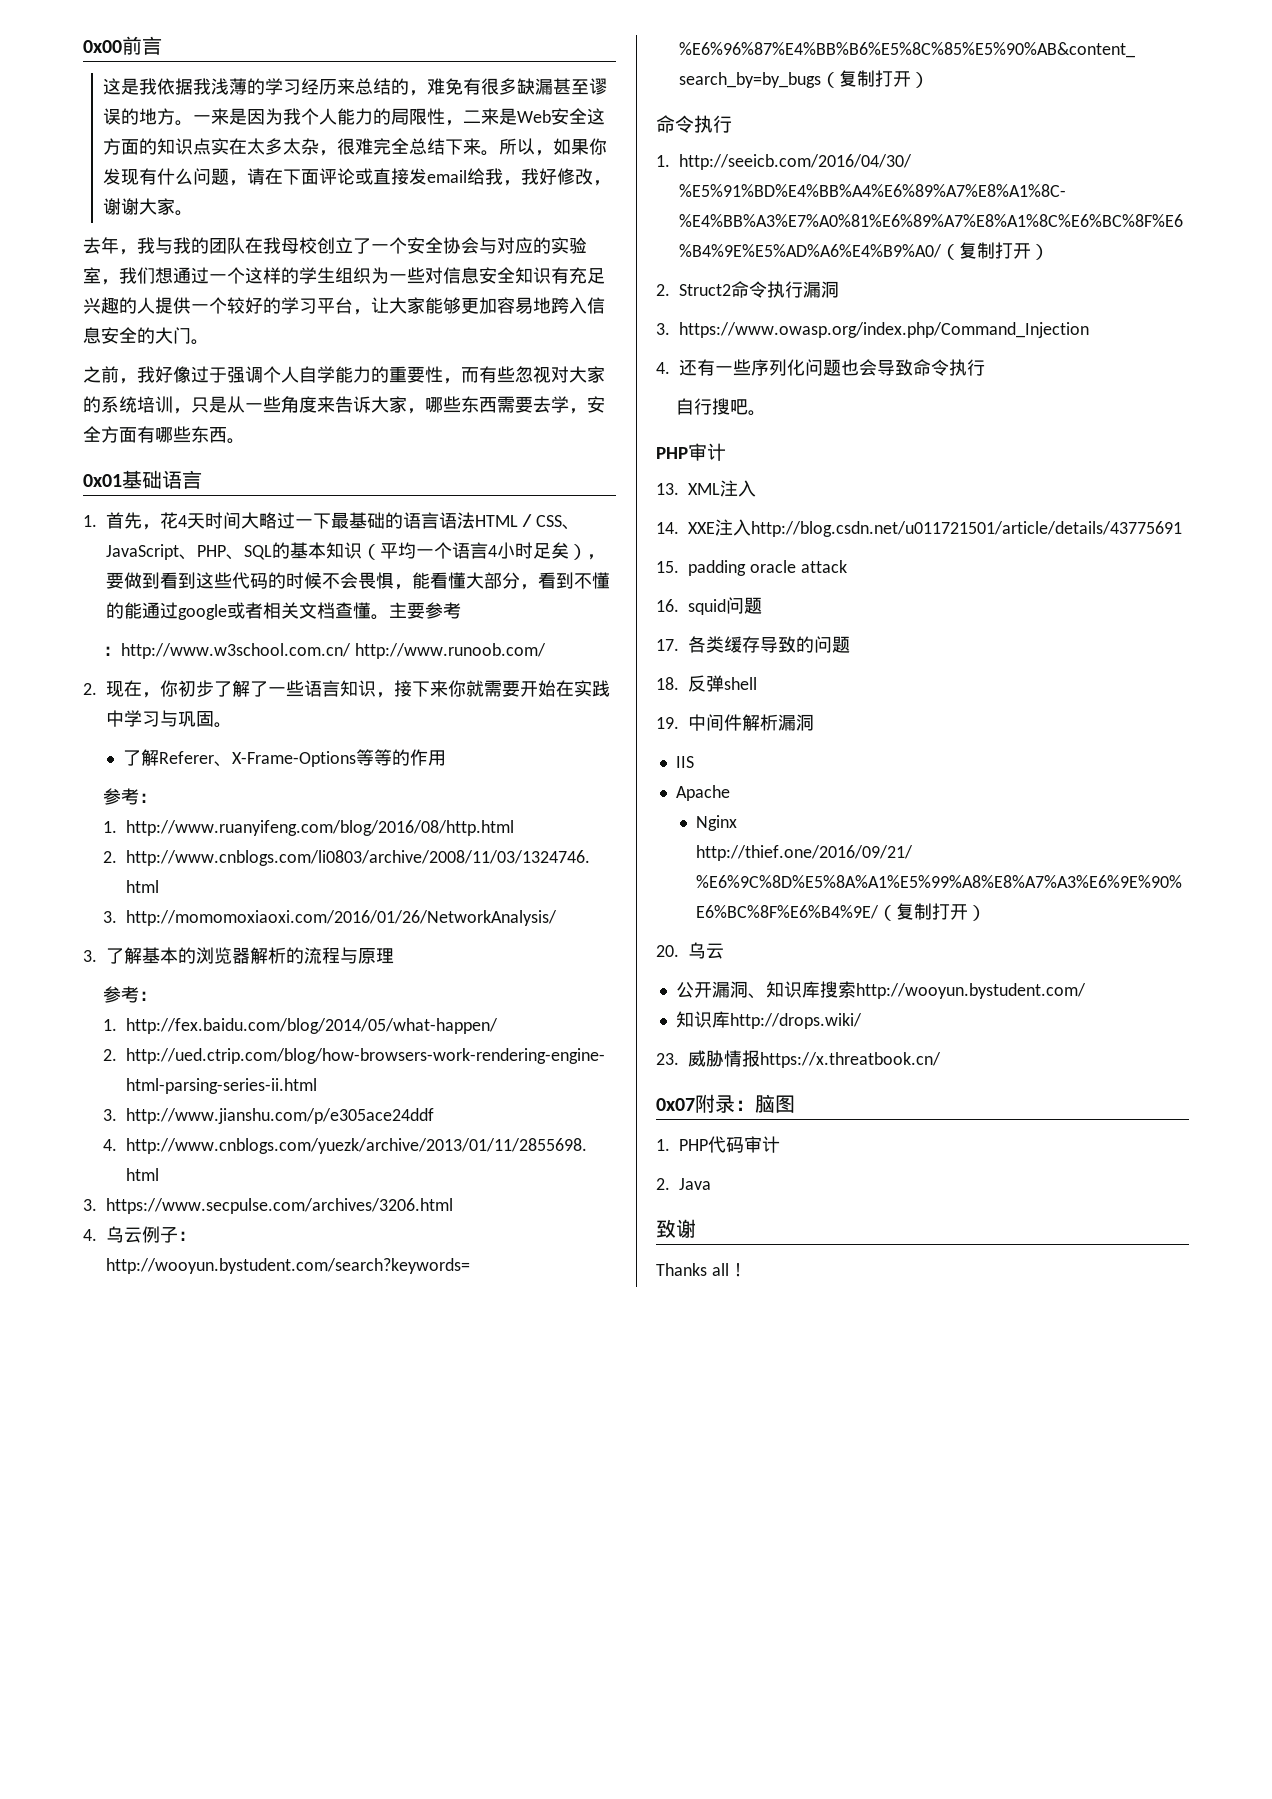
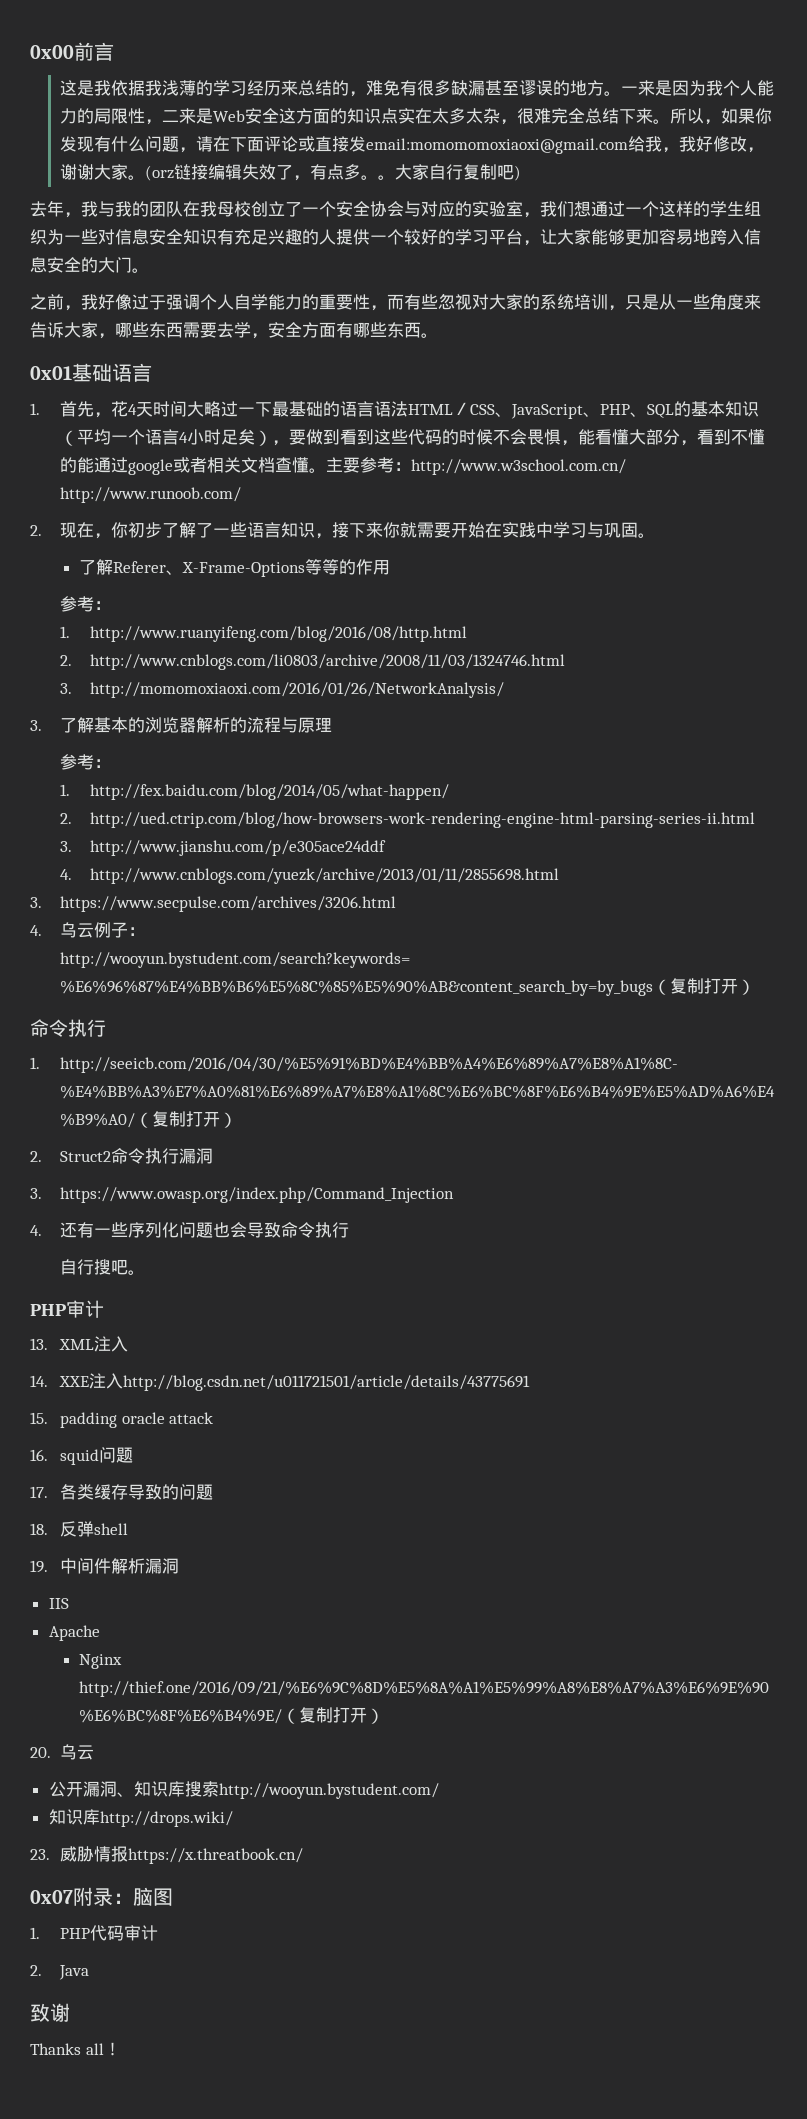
[427,170,468,183] email -> [366,138,629,154] email:momomomoxiaoxi@gmail.com
(194, 213) none -> [145,164,522,181] (orz链接编辑失效了，有点多。。大家自行复制吧)
(461, 610) // -> (395, 465) none

